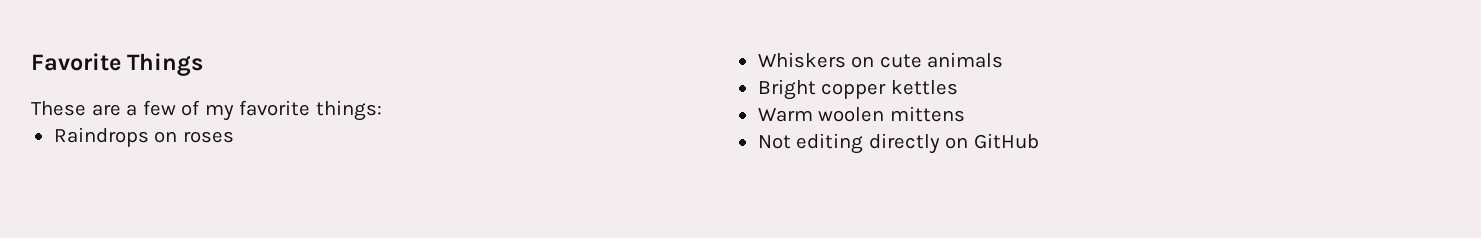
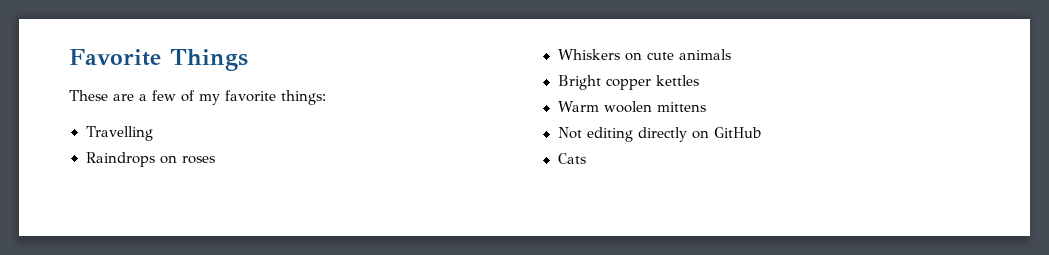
(382, 110) none -> [85,126,154,141] // Travelling
(1039, 141) none -> [557,153,586,164] // Cats

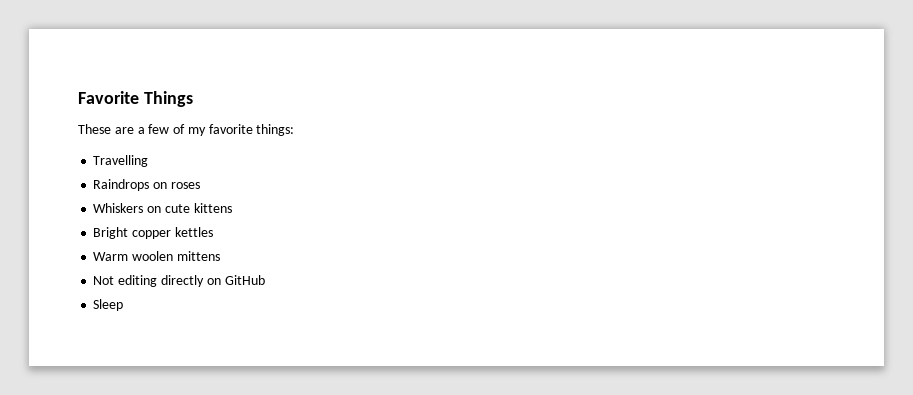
[678,49,731,60] animals -> [193,203,232,213] kittens
[557,153,586,164] Cats -> [93,299,124,311] Sleep

